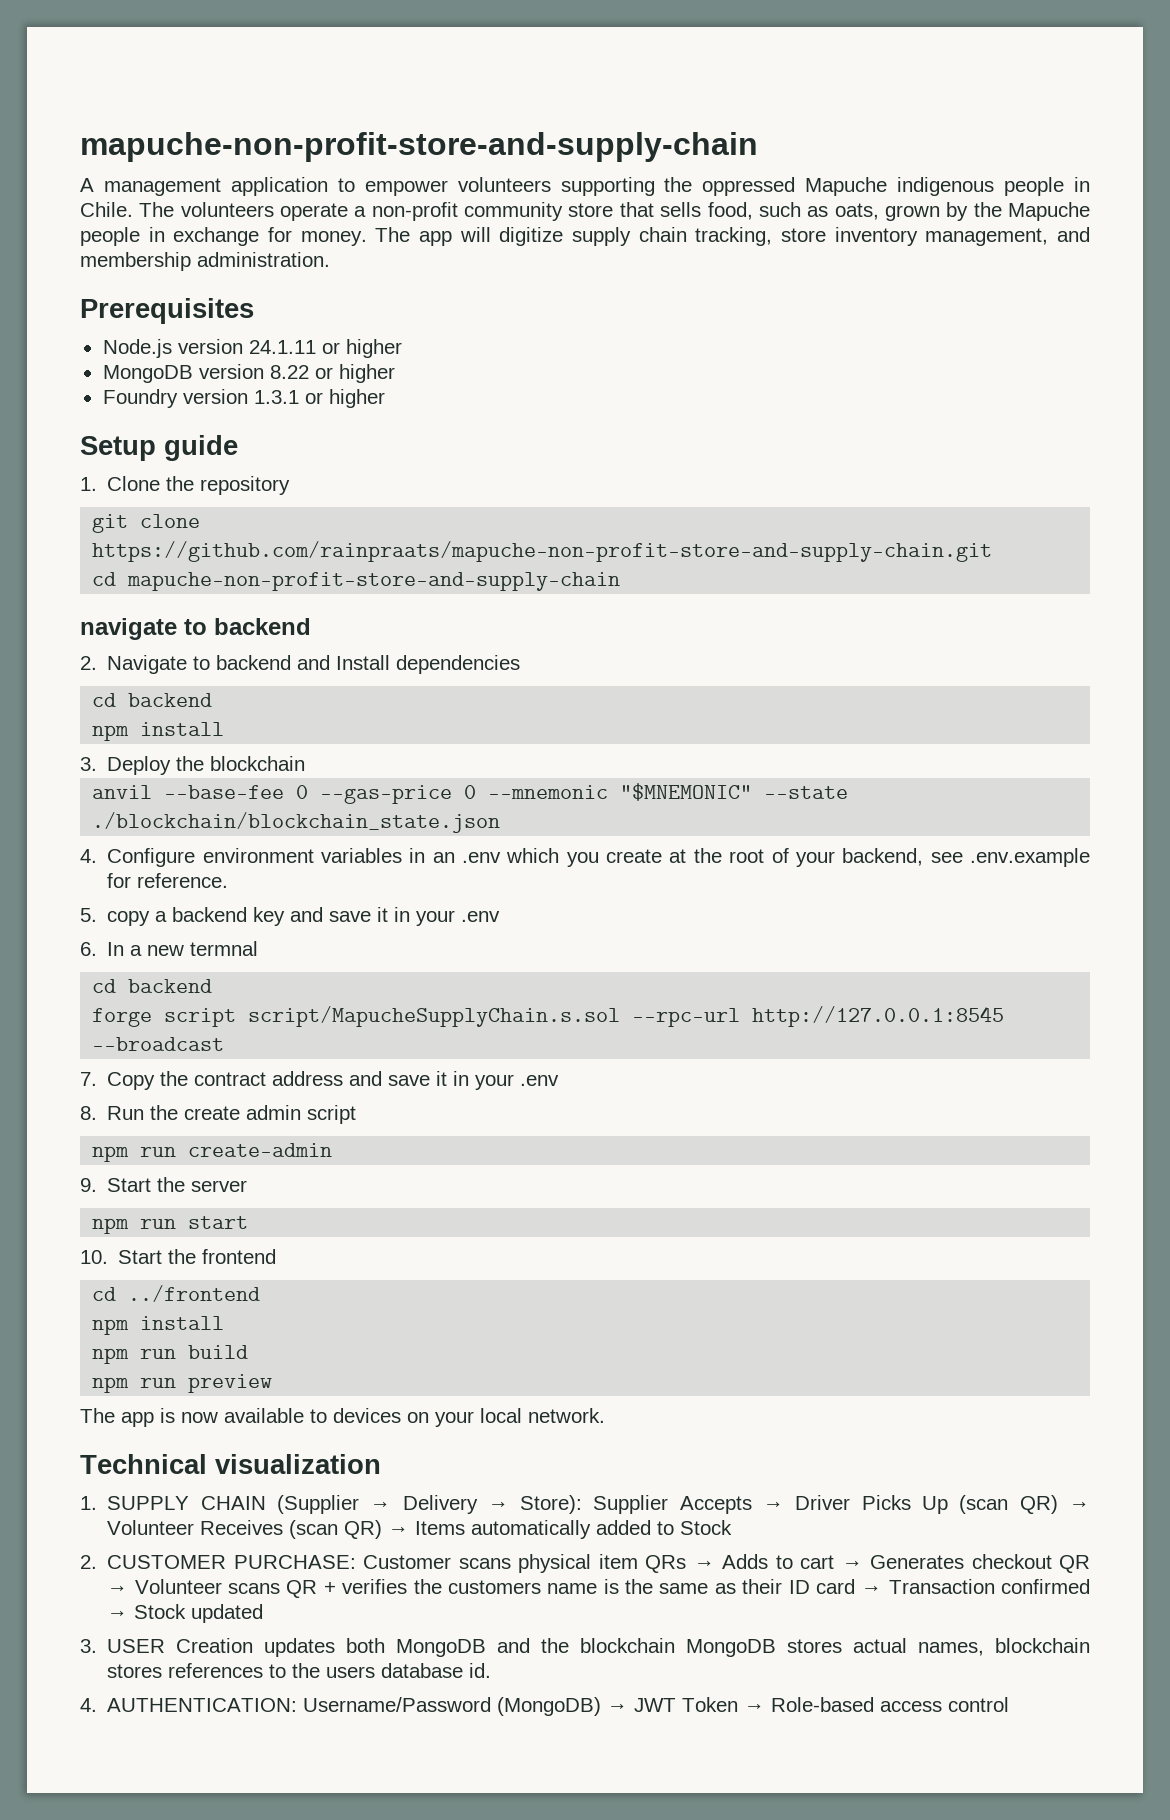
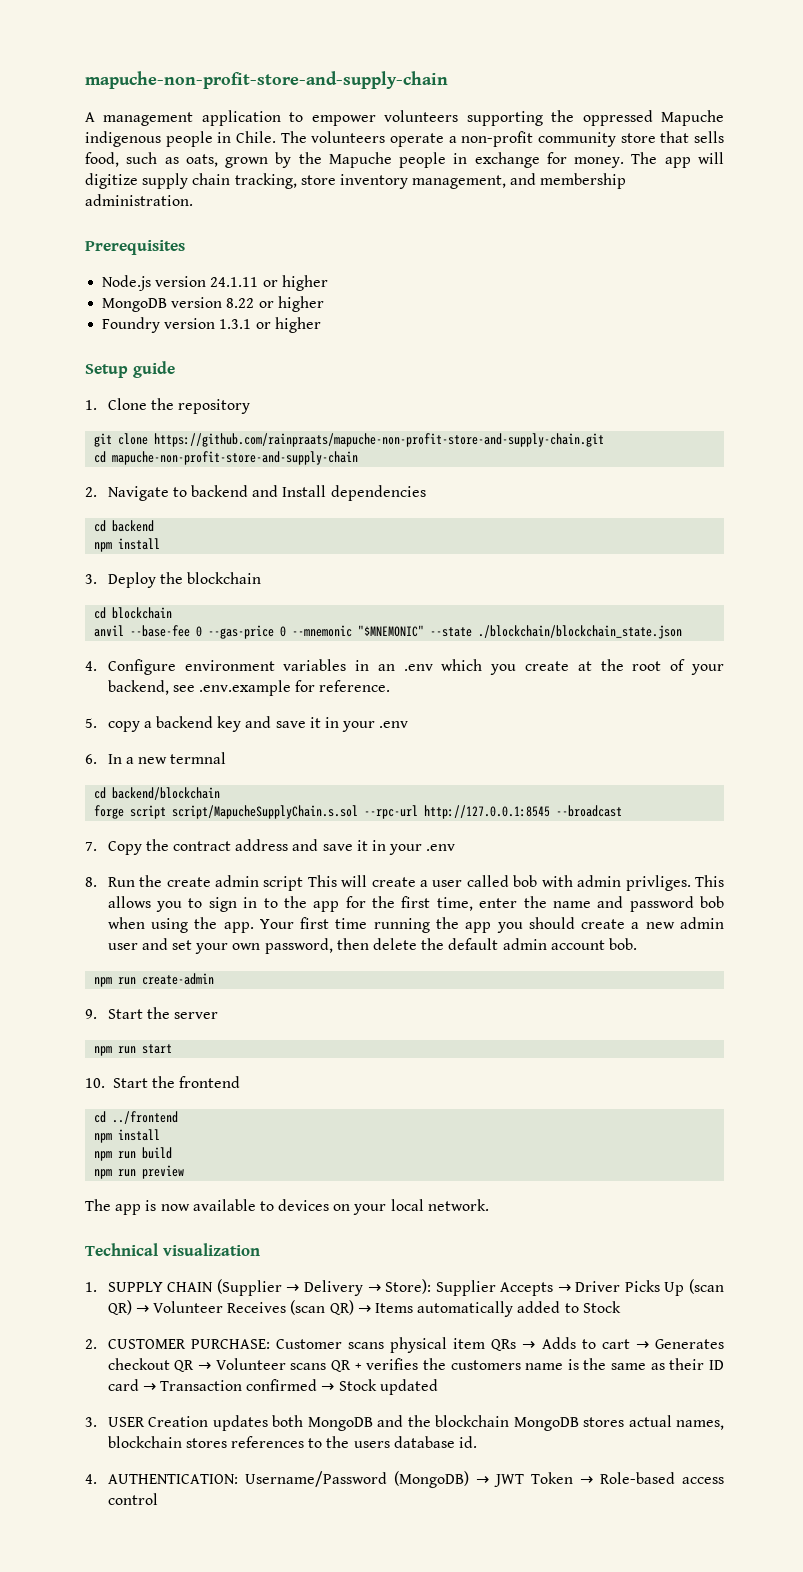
[80,618,311,640] // navigate to backend -> (359, 458) none
(306, 763) none -> [94,607,173,619] // cd blockchain
[128,979,213,993] backend -> [112,787,221,800] backend/blockchain
(357, 1114) none -> [307,875,725,891] [107,896,724,912] [107,917,725,933] [107,938,637,954] This will create a user called bob with admin privliges. This allows you to sign in to the app for the first time, enter the name and password bob when using the app. Your first time running the app you should create a new admin user and set your own password, then delete the default admin account bob.

